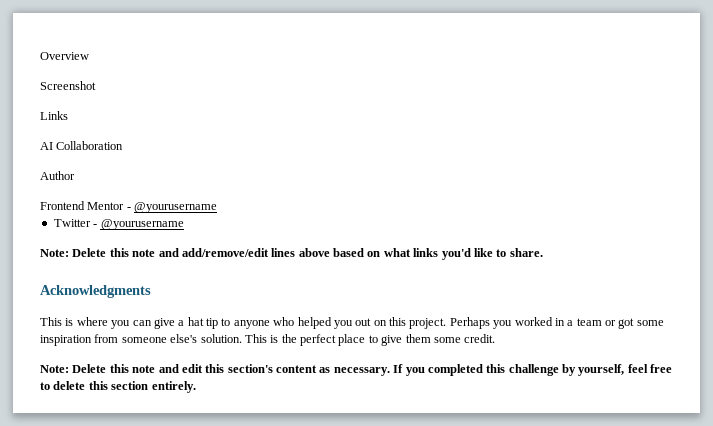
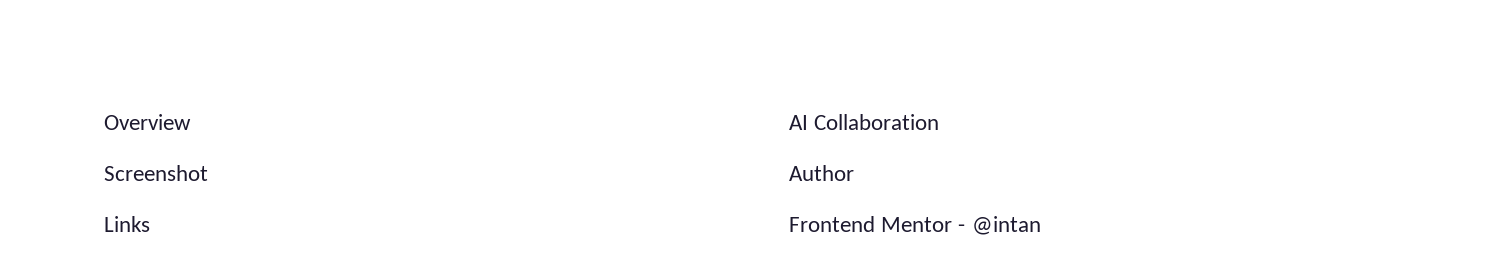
[134,202,218,213] [53,219,184,230] [40,248,543,260] [40,285,151,298] [40,317,664,329] [40,334,496,346] [40,364,673,376] [40,381,196,393] @yourusername // Twitter - @yourusername // Note: Delete this note and add/remove/edit lines above based on what links you'd like to share. // Acknowledgments // This is where you can give a hat tip to anyone who helped you out on this project. Perhaps you worked in a team or got some inspiration from someone else's solution. This is the perfect place to give them some credit. // Note: Delete this note and edit this section's content as necessary. If you completed this challenge by yourself, feel free to delete this section entirely. -> [971,216,1041,235] @intan

